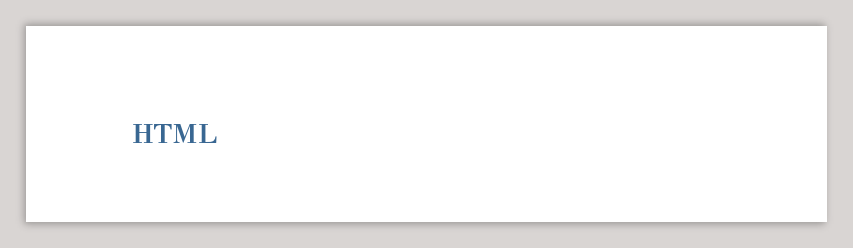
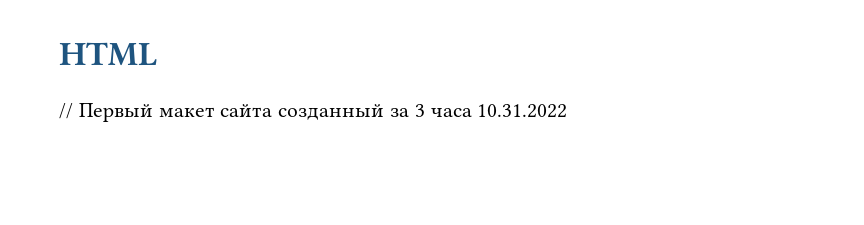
(218, 133) none -> [59,103,568,122] // // Первый макет сайта созданный за 3 часа 10.31.2022

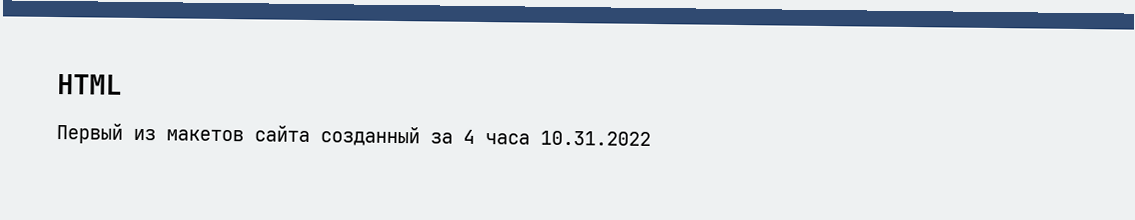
[59,103,215,122] // Первый макет -> [56,123,244,144] Первый из макетов
[414,104,425,117] 3 -> [463,129,475,144] 4

